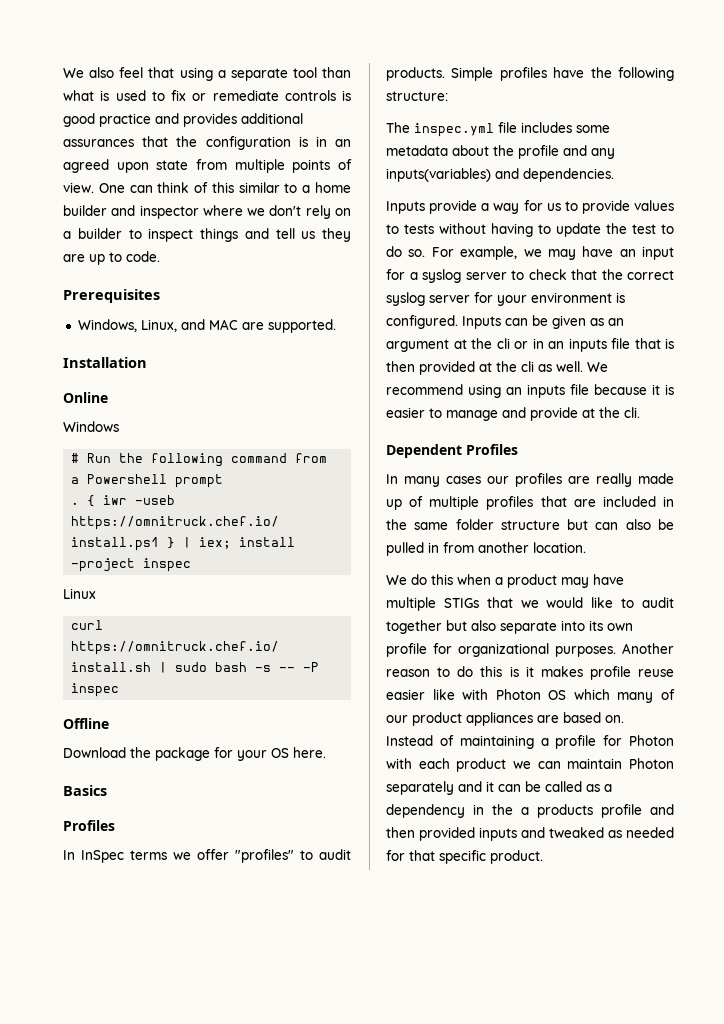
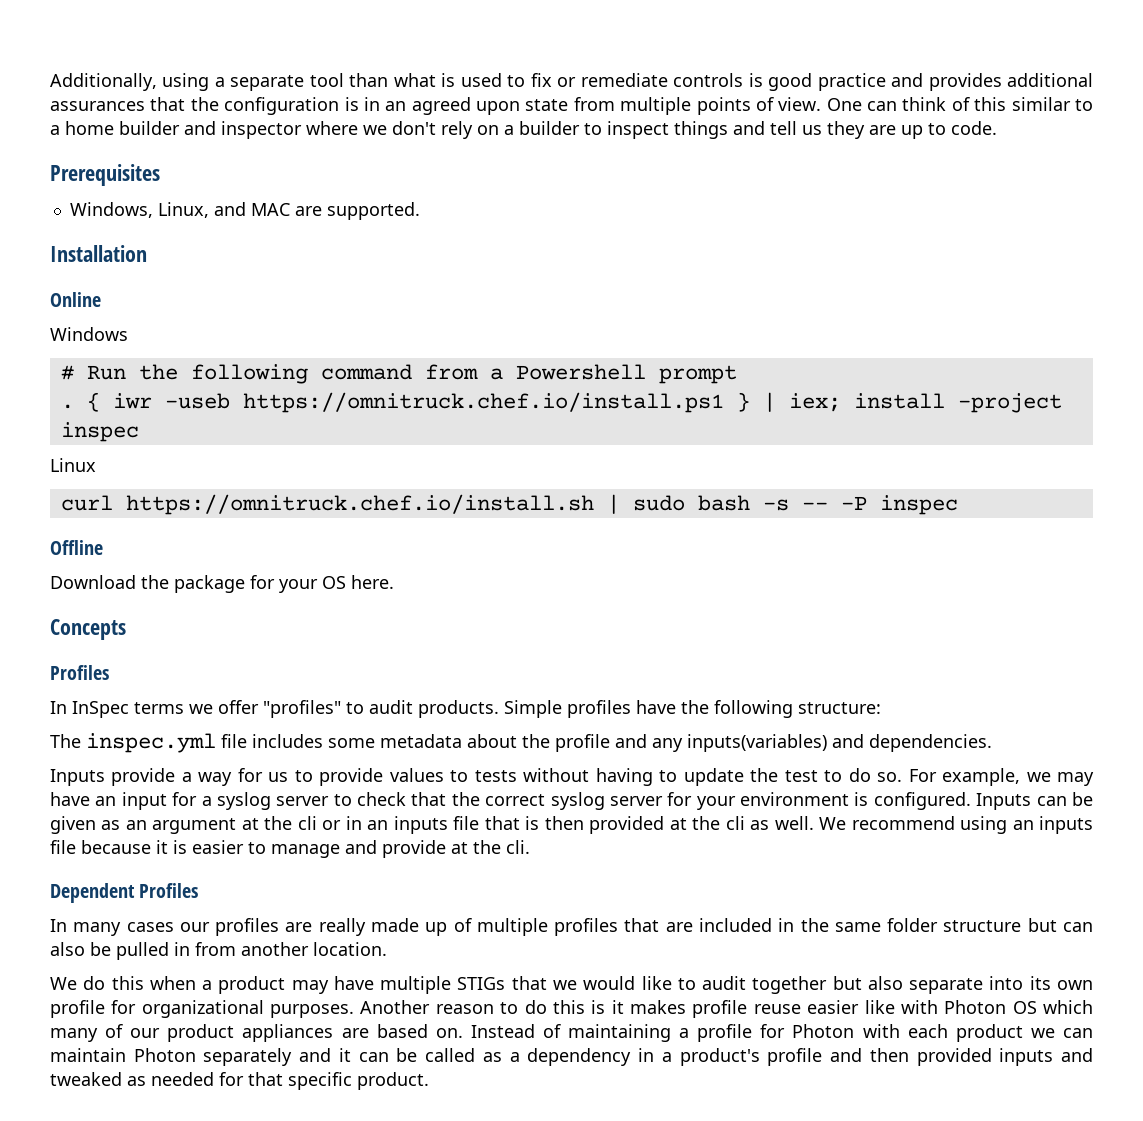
[63,67,175,78] We also feel that -> [50,73,157,91] Additionally,
[63,785,107,796] Basics -> [50,619,126,640] Concepts
[492,804,593,818] the a products -> [661,1048,760,1066] a product's

